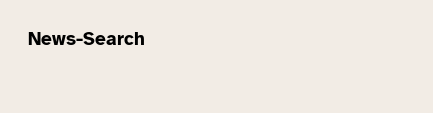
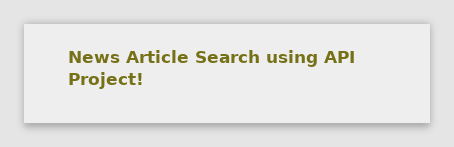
[28,32,145,45] News-Search -> [68,50,355,67] [68,72,144,89] News Article Search using API Project!

